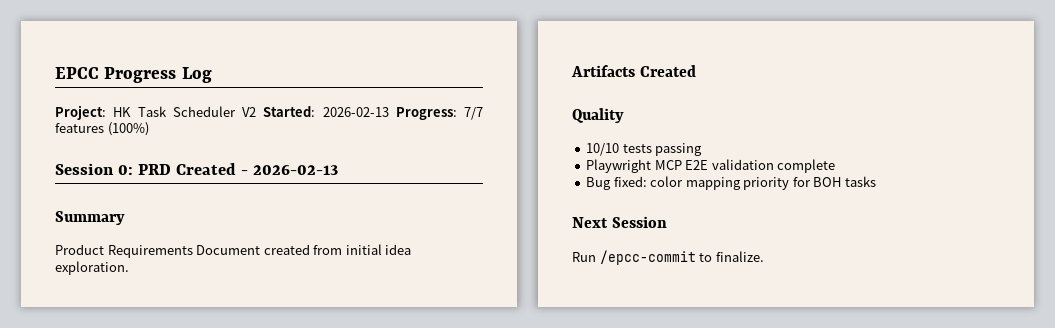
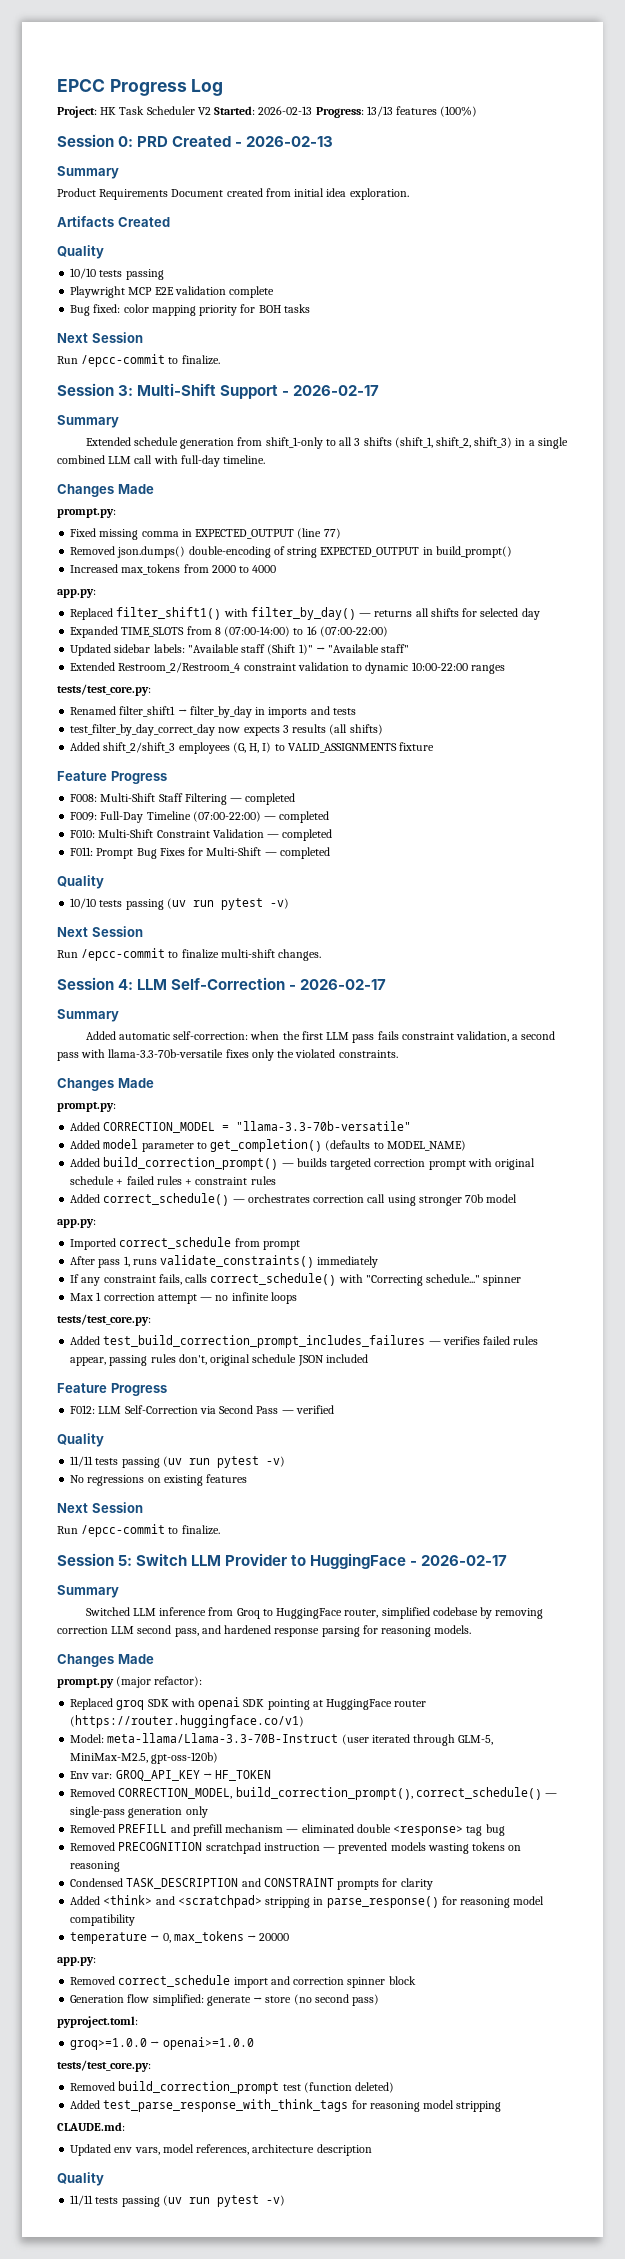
[464,107,483,120] 7/7 -> [366,106,393,117] 13/13
(764, 256) none -> [57,383,380,399] [57,415,119,428] [85,437,568,449] [57,455,266,467] [57,484,154,497] [57,508,116,518] [70,528,341,540] [70,546,512,558] [70,564,277,575] [57,589,96,598] [70,607,540,620] [70,626,388,638] [70,644,410,656] [70,662,505,674] [57,684,151,696] [70,706,356,718] [70,724,383,736] [70,742,435,754] [57,771,167,784] [70,793,296,805] [70,811,330,823] [70,829,333,841] [70,847,330,859] [57,875,104,889] [70,898,289,910] [57,926,143,937] [57,948,322,961] [57,977,387,990] [57,1009,119,1022] [85,1031,556,1043] [57,1049,398,1061] [57,1078,154,1091] [57,1102,116,1112] [70,1121,412,1133] [70,1139,466,1152] [70,1157,536,1170] [70,1176,276,1185] [70,1193,518,1206] [57,1219,96,1228] [70,1237,300,1250] [70,1255,379,1268] [70,1273,522,1286] [70,1292,297,1304] [57,1314,151,1326] [70,1335,539,1348] [70,1354,368,1366] [57,1383,167,1396] [70,1405,334,1414] [57,1433,104,1447] [70,1456,285,1468] [70,1474,248,1486] [57,1502,143,1513] [57,1524,220,1537] [57,1553,508,1569] [57,1585,119,1598] [85,1607,544,1619] [57,1625,472,1637] [57,1654,154,1667] [57,1676,203,1688] [70,1697,427,1710] [70,1715,305,1728] [70,1733,494,1746] [70,1752,219,1764] [70,1770,272,1781] [70,1787,558,1800] [70,1806,208,1818] [70,1824,505,1836] [70,1842,522,1854] [70,1861,121,1872] [70,1878,433,1890] [70,1895,545,1908] [70,1914,136,1926] [70,1931,290,1944] [57,1957,96,1966] [70,1975,416,1988] [70,1994,380,2006] [57,2016,138,2028] [70,2037,254,2050] [57,2060,151,2072] [70,2081,395,2094] [70,2099,502,2112] [57,2122,125,2131] [70,2144,372,2156] [57,2172,104,2186] [70,2195,285,2207] // Session 3: Multi-Shift Support - 2026-02-17 // Summary // Extended schedule generation from shift_1-only to all 3 shifts (shift_1, shift_2, shift_3) in a single combined LLM call with full-day timeline. // Changes Made // prompt.py: // Fixed missing comma in EXPECTED_OUTPUT (line 77) // Removed json.dumps() double-encoding of string EXPECTED_OUTPUT in build_prompt() // Increased max_tokens from 2000 to 4000 // app.py: // Replaced filter_shift1() with filter_by_day() — returns all shifts for selected day // Expanded TIME_SLOTS from 8 (07:00-14:00) to 16 (07:00-22:00) // Updated sidebar labels: "Available staff (Shift 1)" → "Available staff" // Extended Restroom_2/Restroom_4 constraint validation to dynamic 10:00-22:00 ranges // tests/test_core.py: // Renamed filter_shift1 → filter_by_day in imports and tests // test_filter_by_day_correct_day now expects 3 results (all shifts) // Added shift_2/shift_3 employees (G, H, I) to VALID_ASSIGNMENTS fixture // Feature Progress // F008: Multi-Shift Staff Filtering — completed // F009: Full-Day Timeline (07:00-22:00) — completed // F010: Multi-Shift Constraint Validation — completed // F011: Prompt Bug Fixes for Multi-Shift — completed // Quality // 10/10 tests passing (uv run pytest -v) // Next Session // Run /epcc-commit to finalize multi-shift changes. // Session 4: LLM Self-Correction - 2026-02-17 // Summary // Added automatic self-correction: when the first LLM pass fails constraint validation, a second pass with llama-3.3-70b-versatile fixes only the violated constraints. // Changes Made // prompt.py: // Added CORRECTION_MODEL = "llama-3.3-70b-versatile" // Added model parameter to get_completion() (defaults to MODEL_NAME) // Added build_correction_prompt() — builds targeted correction prompt with original schedule + failed rules + constraint rules // Added correct_schedule() — orchestrates correction call using stronger 70b model // app.py: // Imported correct_schedule from prompt // After pass 1, runs validate_constraints() immediately // If any constraint fails, calls correct_schedule() with "Correcting schedule..." spinner // Max 1 correction attempt — no infinite loops // tests/test_core.py: // Added test_build_correction_prompt_includes_failures — verifies failed rules appear, passing rules don't, original schedule JSON included // Feature Progress // F012: LLM Self-Correction via Second Pass — verified // Quality // 11/11 tests passing (uv run pytest -v) // No regressions on existing features // Next Session // Run /epcc-commit to finalize. // Session 5: Switch LLM Provider to HuggingFace - 2026-02-17 // Summary // Switched LLM inference from Groq to HuggingFace router, simplified codebase by removing correction LLM second pass, and hardened response parsing for reasoning models. // Changes Made // prompt.py (major refactor): // Replaced groq SDK with openai SDK pointing at HuggingFace router (https://router.huggingface.co/v1) // Model: meta-llama/Llama-3.3-70B-Instruct (user iterated through GLM-5, MiniMax-M2.5, gpt-oss-120b) // Env var: GROQ_API_KEY → HF_TOKEN // Removed CORRECTION_MODEL, build_correction_prompt(), correct_schedule() — single-pass generation only // Removed PREFILL and prefill mechanism — eliminated double <response> tag bug // Removed PRECOGNITION scratchpad instruction — prevented models wasting tokens on reasoning // Condensed TASK_DESCRIPTION and CONSTRAINT prompts for clarity // Added <think> and <scratchpad> stripping in parse_response() for reasoning model compatibility // temperature → 0, max_tokens → 20000 // app.py: // Removed correct_schedule import and correction spinner block // Generation flow simplified: generate → store (no second pass) // pyproject.toml: // groq>=1.0.0 → openai>=1.0.0 // tests/test_core.py: // Removed build_correction_prompt test (function deleted) // Added test_parse_response_with_think_tags for reasoning model stripping // CLAUDE.md: // Updated env vars, model references, architecture description // Quality // 11/11 tests passing (uv run pytest -v)

